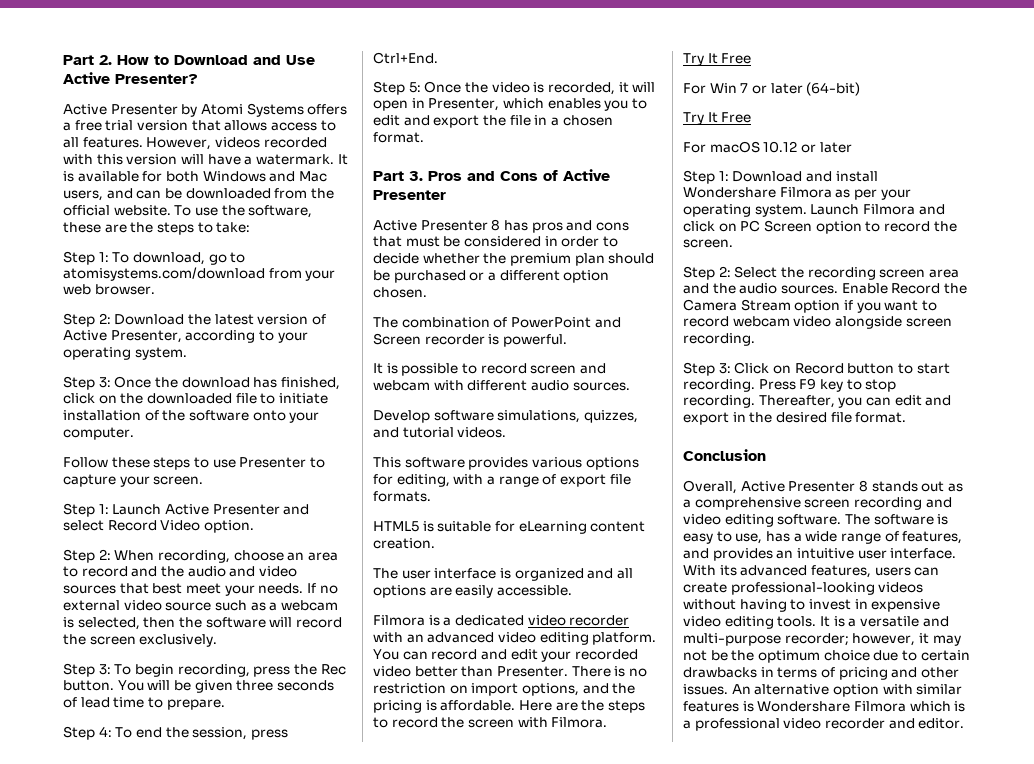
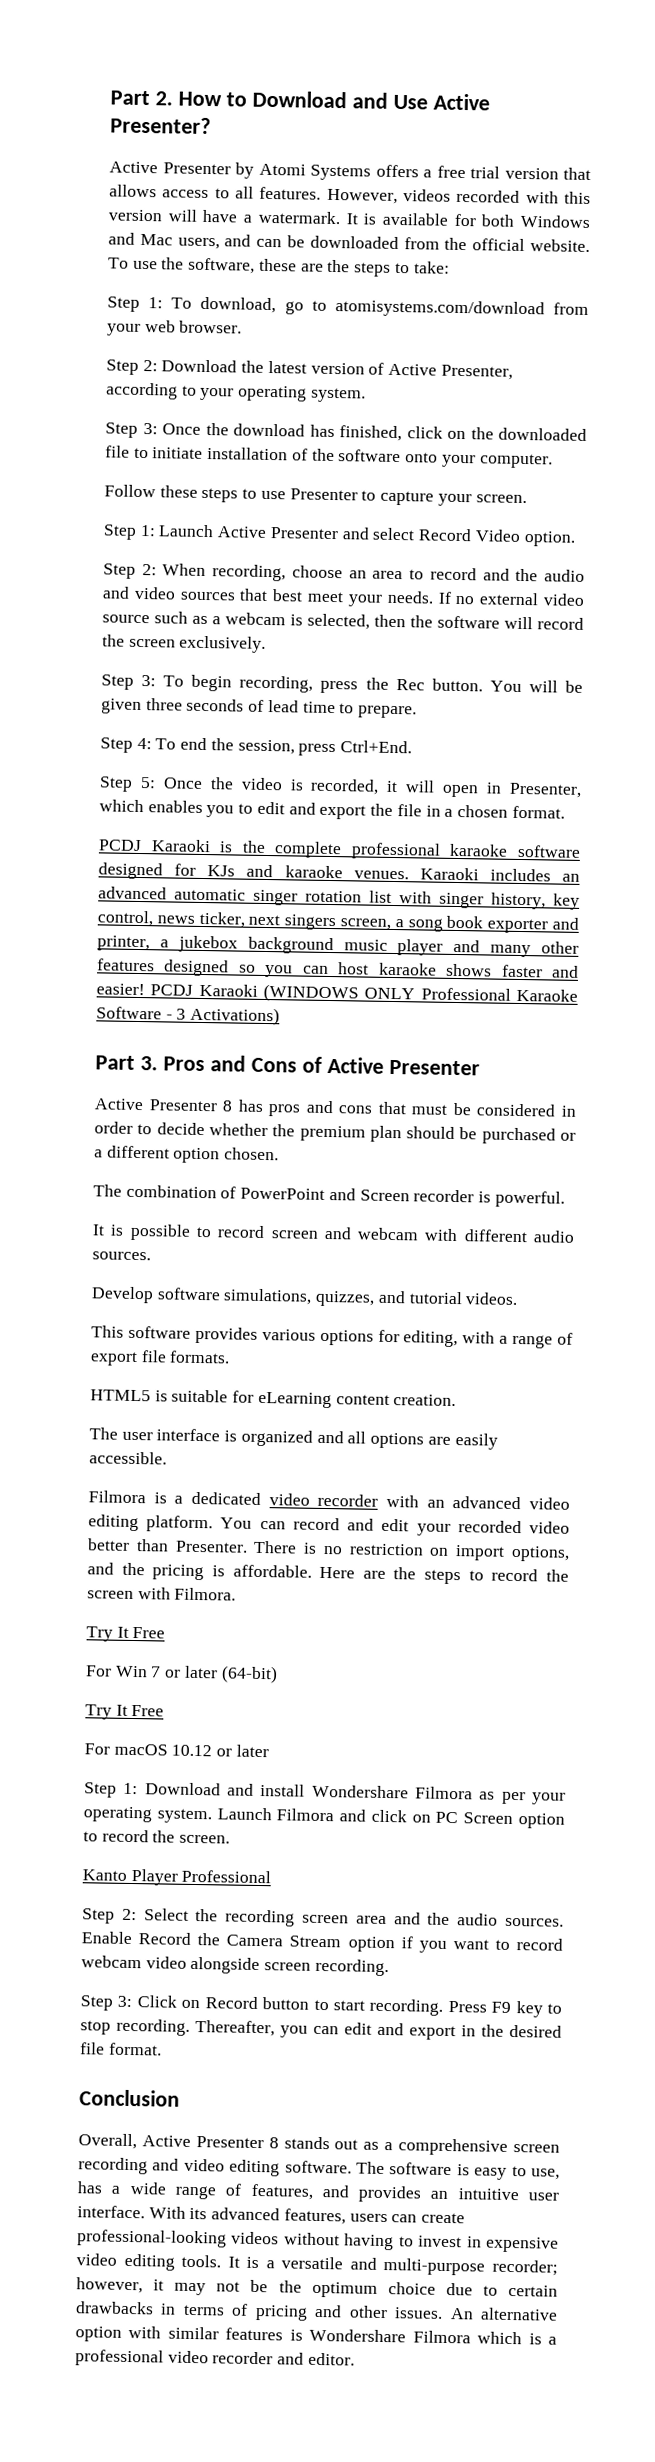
(424, 137) none -> [98,839,581,860] [98,862,580,882] [98,886,580,910] [97,910,579,934] [97,935,579,958] [97,958,580,978] [96,983,578,1003] [96,1006,281,1026] // PCDJ Karaoki is the complete professional karaoke software designed for KJs and karaoke venues. Karaoki includes an advanced automatic singer rotation list with singer history, key control, news ticker, next singers screen, a song book exporter and printer, a jukebox background music player and many other features designed so you can host karaoke shows faster and easier! PCDJ Karaoki (WINDOWS ONLY Professional Karaoke Software - 3 Activations)
(733, 243) none -> [82,1868,272,1886] // Kanto Player Professional

